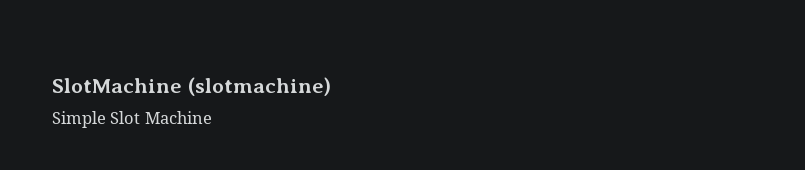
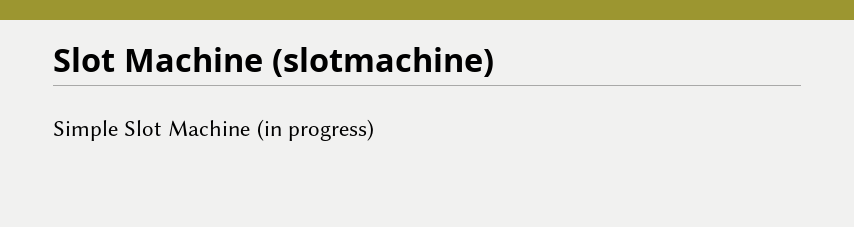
[52,78,182,93] SlotMachine -> [53,47,263,72] Slot Machine
(212, 117) none -> [256,119,374,141] (in progress)

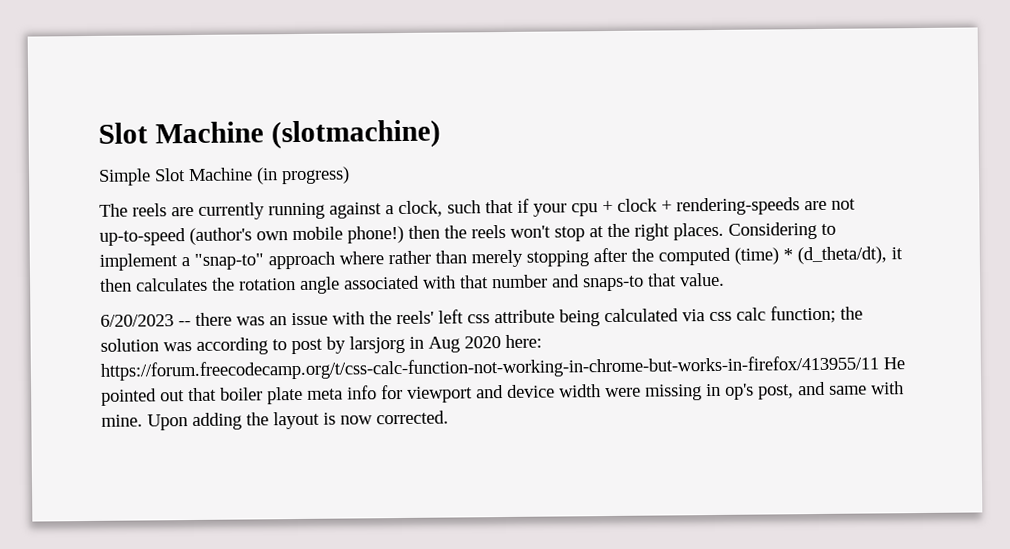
(374, 130) none -> [99,197,856,220] [99,222,836,246] [99,246,903,271] [100,272,725,294] [100,305,863,327] [100,334,542,355] [100,355,905,381] [101,381,904,406] [101,410,449,431] // The reels are currently running against a clock, such that if your cpu + clock + rendering-speeds are not up-to-speed (author's own mobile phone!) then the reels won't stop at the right places. Considering to implement a "snap-to" approach where rather than merely stopping after the computed (time) * (d_theta/dt), it then calculates the rotation angle associated with that number and snaps-to that value. // 6/20/2023 -- there was an issue with the reels' left css attribute being calculated via css calc function; the solution was according to post by larsjorg in Aug 2020 here: https://forum.freecodecamp.org/t/css-calc-function-not-working-in-chrome-but-works-in-firefox/413955/11 He pointed out that boiler plate meta info for viewport and device width were missing in op's post, and same with mine. Upon adding the layout is now corrected.

